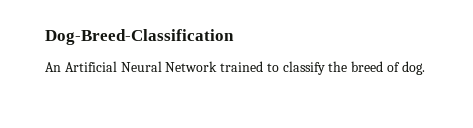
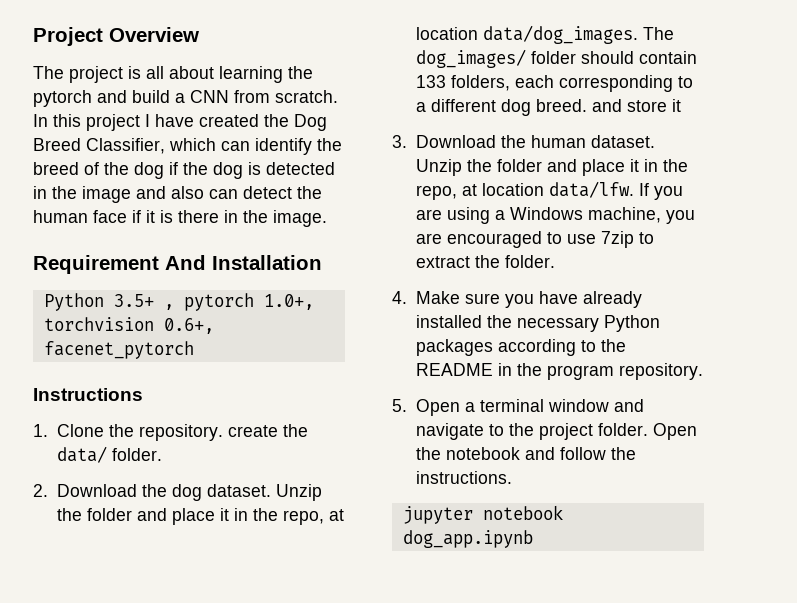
[45,29,234,45] [45,61,425,75] Dog-Breed-Classification // An Artificial Neural Network trained to classify the breed of dog. -> [33,27,199,46] [33,66,313,83] [33,90,338,107] [33,114,327,131] [33,138,342,155] [33,162,335,179] [33,186,322,203] [33,210,327,227] [33,255,322,274] [43,293,314,311] [43,317,214,334] [43,341,194,359] [33,388,143,401] [33,424,308,441] [56,446,162,463] [33,484,322,501] [56,508,344,525] [415,25,674,44] [415,49,697,68] [415,75,693,92] [415,99,681,116] [392,135,655,148] [415,159,688,176] [415,181,683,200] [415,207,695,224] [415,231,654,248] [415,255,555,268] [392,291,642,308] [415,315,660,332] [415,339,626,356] [415,363,703,380] [392,399,644,416] [415,423,697,440] [415,447,636,460] [415,471,512,484] [402,505,563,524] [402,530,533,548] Project Overview // The project is all about learning the pytorch and build a CNN from scratch. In this project I have created the Dog Breed Classifier, which can identify the breed of the dog if the dog is detected in the image and also can detect the human face if it is there in the image. // Requirement And Installation // Python 3.5+ , pytorch 1.0+, torchvision 0.6+, facenet_pytorch // Instructions // 1. Clone the repository. create the data/ folder. // 2. Download the dog dataset. Unzip the folder and place it in the repo, at location data/dog_images. The dog_images/ folder should contain 133 folders, each corresponding to a different dog breed. and store it // 3. Download the human dataset. Unzip the folder and place it in the repo, at location data/lfw. If you are using a Windows machine, you are encouraged to use 7zip to extract the folder. // 4. Make sure you have already installed the necessary Python packages according to the README in the program repository. // 5. Open a terminal window and navigate to the project folder. Open the notebook and follow the instructions. // jupyter notebook dog_app.ipynb

